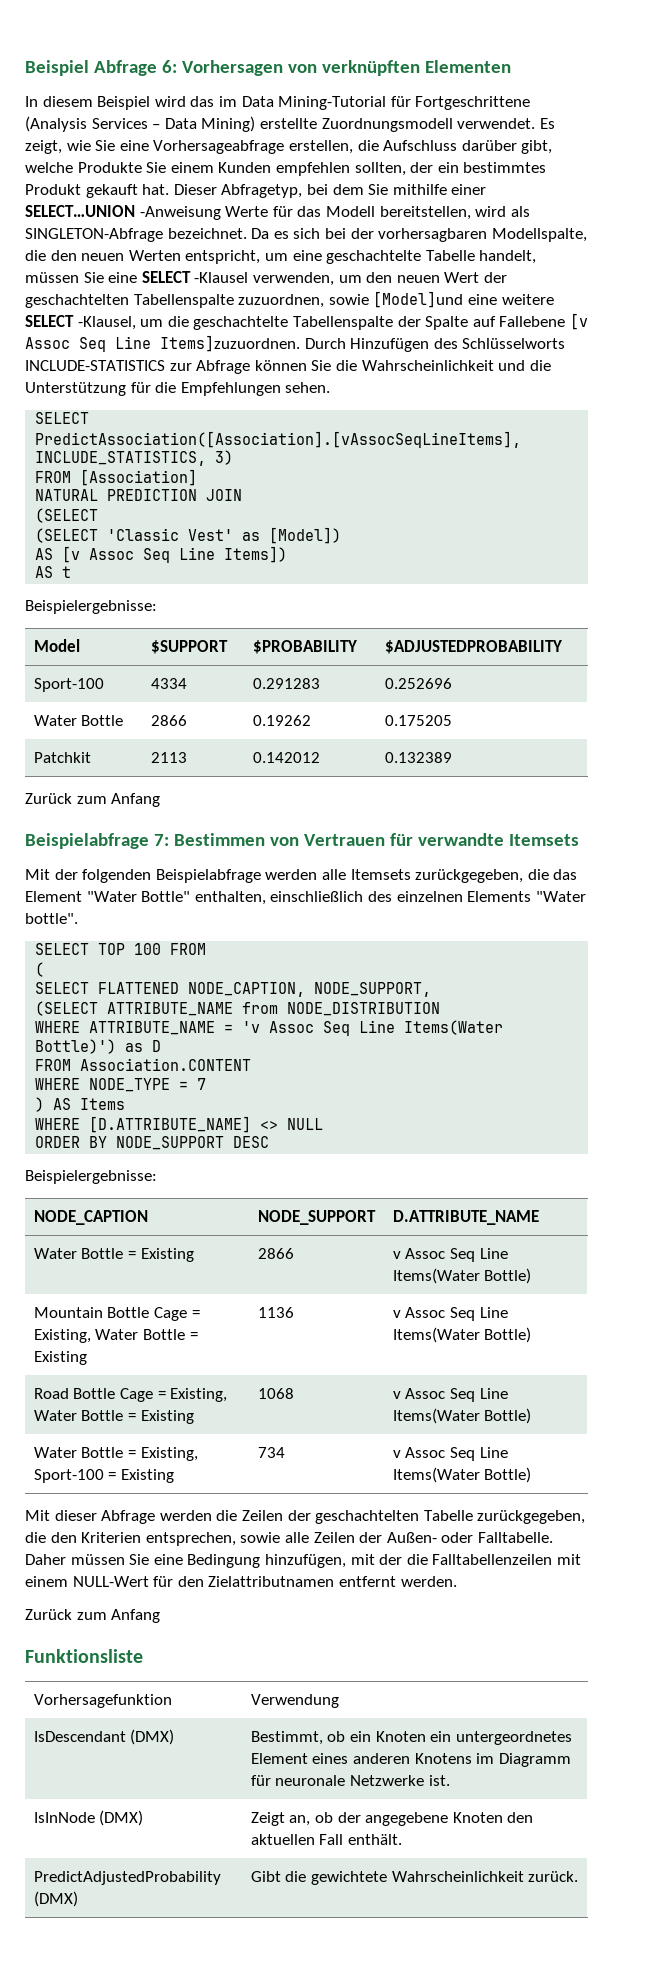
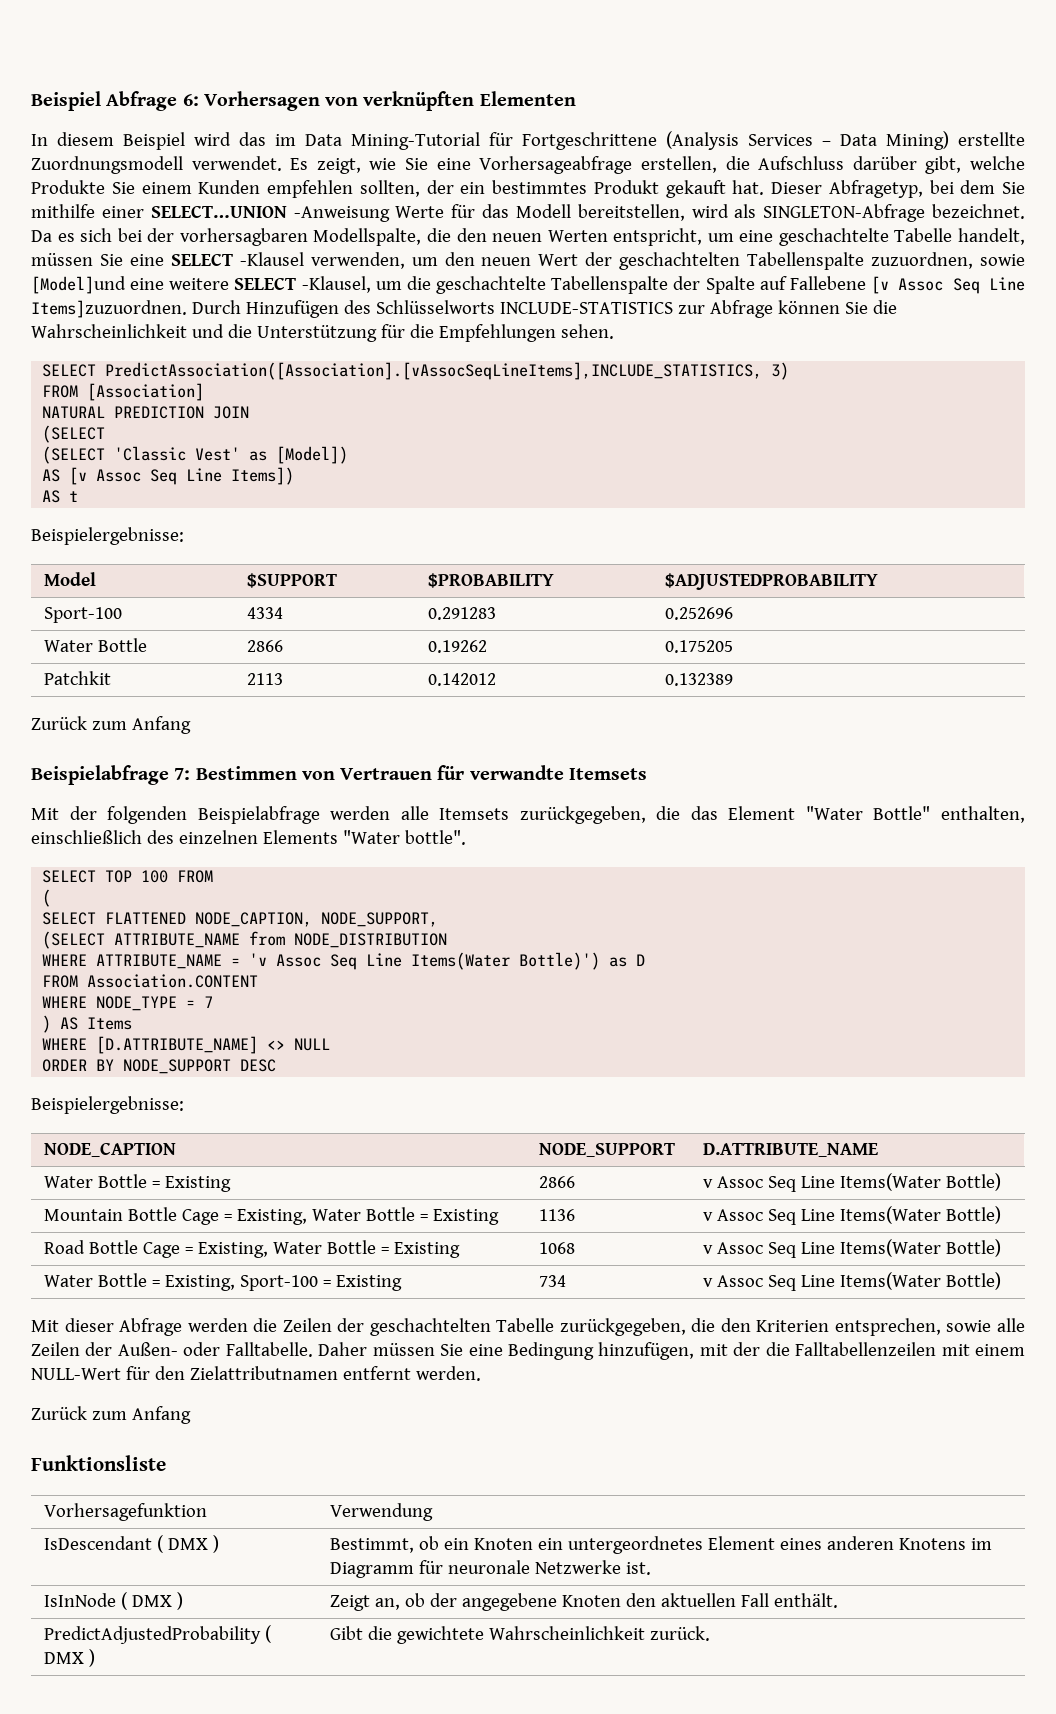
[130,1729,175,1745] (DMX) -> [156,1535,219,1553] ( DMX )
[99,1810,144,1826] (DMX) -> [120,1592,183,1610] ( DMX )
[33,1891,78,1907] (DMX) -> [264,1625,271,1643] [43,1649,95,1667] ( DMX )

